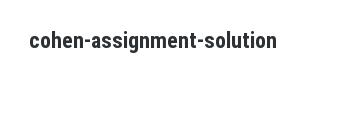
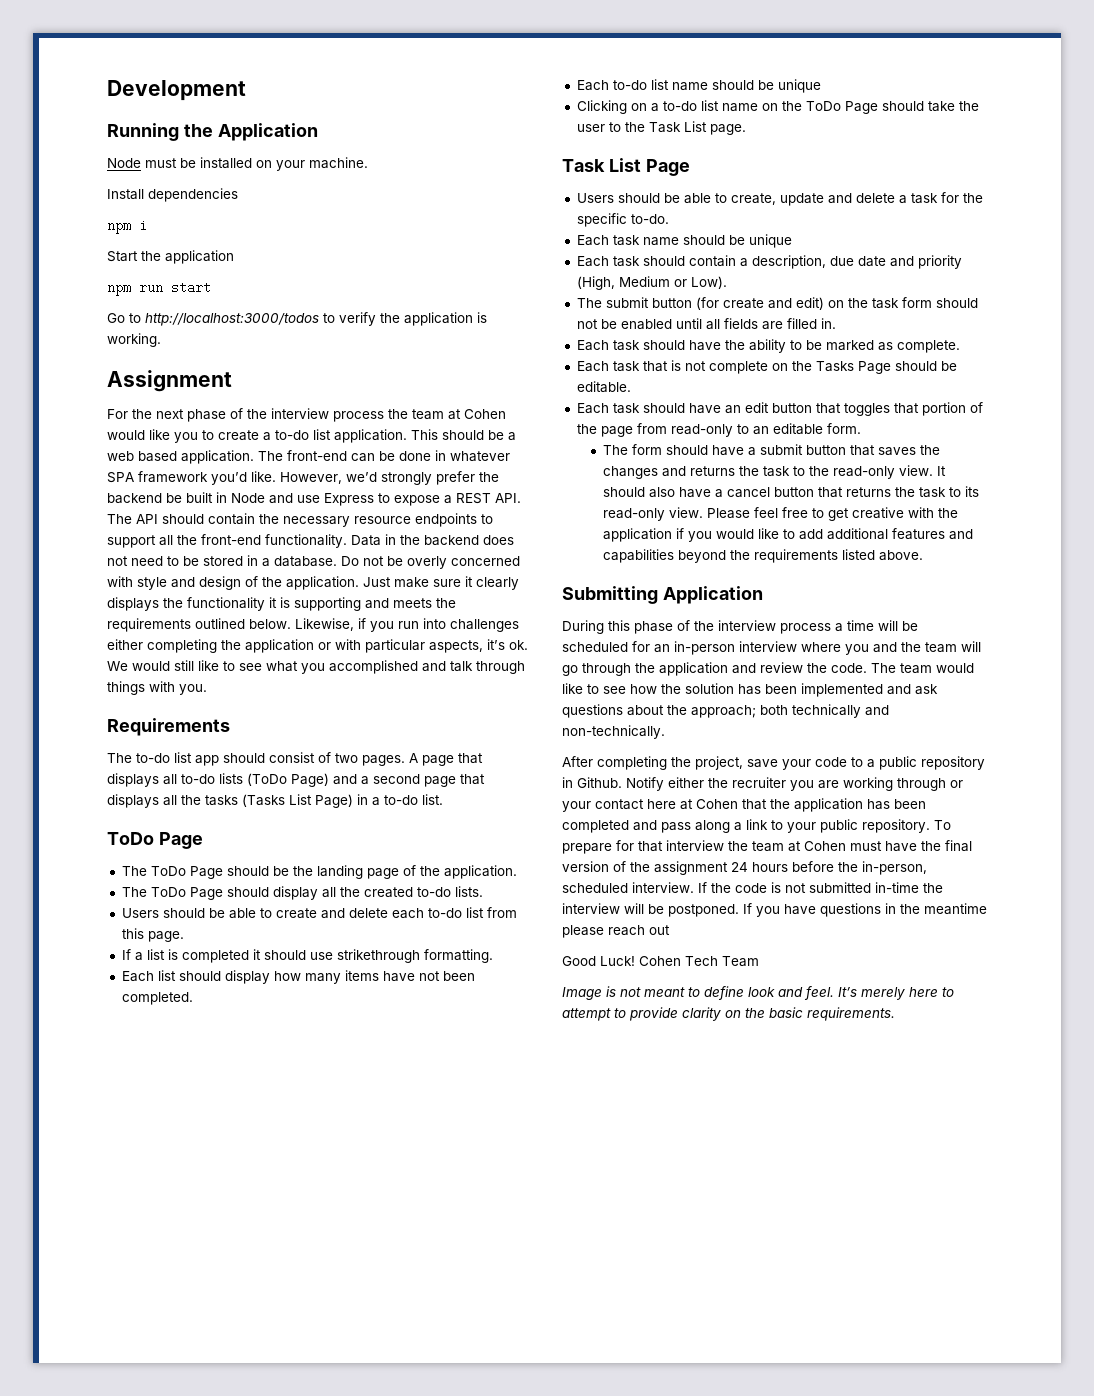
[29,31,277,53] cohen-assignment-solution -> [107,80,246,101] [107,123,318,141] [107,157,368,171] [107,188,238,202] [107,221,147,234] [107,250,234,264] [107,281,211,296] [107,312,487,326] [107,333,161,347] [107,370,232,392] [107,408,506,422] [107,429,516,443] [107,450,510,464] [107,471,499,485] [107,492,521,506] [107,513,493,527] [107,534,514,548] [107,555,520,569] [107,576,519,590] [107,597,456,611] [107,618,519,632] [107,639,528,653] [107,660,525,674] [107,681,207,695] [107,718,230,736] [107,752,483,766] [107,773,485,787] [107,794,443,808] [107,832,203,849] [121,865,517,879] [121,886,483,900] [121,907,517,919] [121,928,184,942] [121,949,493,963] [121,970,475,984] [121,992,193,1005] [576,79,821,93] [576,100,979,114] [576,121,746,135] [562,158,690,176] [576,192,983,206] [576,213,669,227] [576,234,792,248] [576,255,962,269] [576,276,727,290] [576,297,978,310] [576,318,836,330] [576,339,960,353] [576,360,957,374] [576,381,631,393] [576,402,983,416] [576,423,861,437] [602,444,940,456] [602,465,946,479] [602,486,979,498] [602,507,958,521] [602,528,973,542] [602,549,923,563] [562,586,763,604] [562,620,918,634] [562,641,981,655] [562,662,974,676] [562,683,938,697] [562,704,889,718] [562,725,665,739] [562,756,985,770] [562,777,963,791] [562,798,926,812] [562,819,951,833] [562,840,972,854] [562,861,927,875] [562,882,943,893] [562,903,987,917] [562,925,670,938] [562,956,759,967] [562,986,954,1000] [562,1007,895,1021] Development // Running the Application // Node must be installed on your machine. // Install dependencies // npm i // Start the application // npm run start // Go to http://localhost:3000/todos to verify the application is working. // Assignment // For the next phase of the interview process the team at Cohen would like you to create a to-do list application. This should be a web based application. The front-end can be done in whatever SPA framework you’d like. However, we’d strongly prefer the backend be built in Node and use Express to expose a REST API. The API should contain the necessary resource endpoints to support all the front-end functionality. Data in the backend does not need to be stored in a database. Do not be overly concerned with style and design of the application. Just make sure it clearly displays the functionality it is supporting and meets the requirements outlined below. Likewise, if you run into challenges either completing the application or with particular aspects, it’s ok. We would still like to see what you accomplished and talk through things with you. // Requirements // The to-do list app should consist of two pages. A page that displays all to-do lists (ToDo Page) and a second page that displays all the tasks (Tasks List Page) in a to-do list. // ToDo Page // The ToDo Page should be the landing page of the application. // The ToDo Page should display all the created to-do lists. // Users should be able to create and delete each to-do list from this page. // If a list is completed it should use strikethrough formatting. // Each list should display how many items have not been completed. // Each to-do list name should be unique // Clicking on a to-do list name on the ToDo Page should take the user to the Task List page. // Task List Page // Users should be able to create, update and delete a task for the specific to-do. // Each task name should be unique // Each task should contain a description, due date and priority (High, Medium or Low). // The submit button (for create and edit) on the task form should not be enabled until all fields are filled in. // Each task should have the ability to be marked as complete. // Each task that is not complete on the Tasks Page should be editable. // Each task should have an edit button that toggles that portion of the page from read-only to an editable form. // The form should have a submit button that saves the changes and returns the task to the read-only view. It should also have a cancel button that returns the task to its read-only view. Please feel free to get creative with the application if you would like to add additional features and capabilities beyond the requirements listed above. // Submitting Application // During this phase of the interview process a time will be scheduled for an in-person interview where you and the team will go through the application and review the code. The team would like to see how the solution has been implemented and ask questions about the approach; both technically and non-technically. // After completing the project, save your code to a public repository in Github. Notify either the recruiter you are working through or your contact here at Cohen that the application has been completed and pass along a link to your public repository. To prepare for that interview the team at Cohen must have the final version of the assignment 24 hours before the in-person, scheduled interview. If the code is not submitted in-time the interview will be postponed. If you have questions in the meantime please reach out // Good Luck! Cohen Tech Team // Image is not meant to define look and feel. It’s merely here to attempt to provide clarity on the basic requirements.

